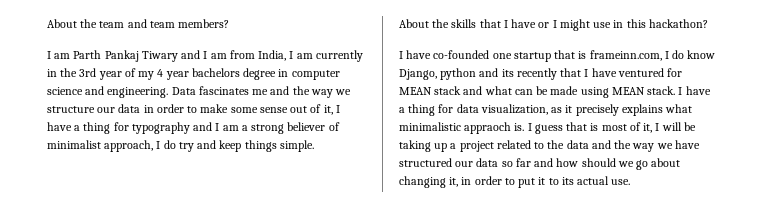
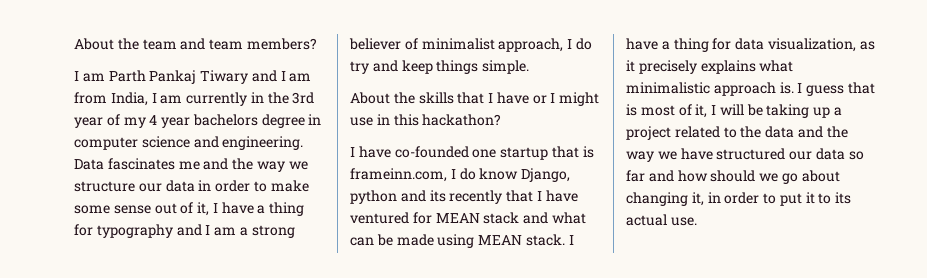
[464,122,512,134] appraoch -> [713,82,776,96] approach

